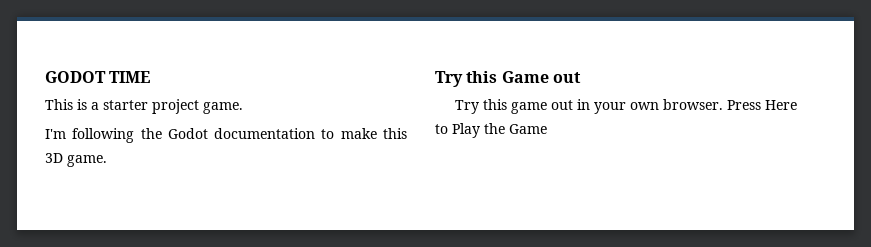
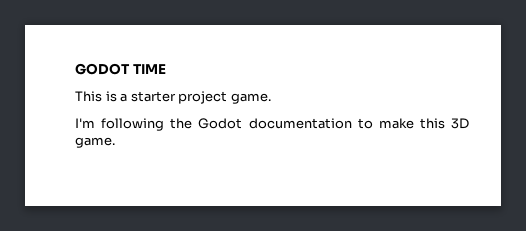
[435,71,581,87] [454,99,797,114] [435,123,547,138] // Try this Game out // Try this game out in your own browser. Press Here to Play the Game -> (115, 142) none

